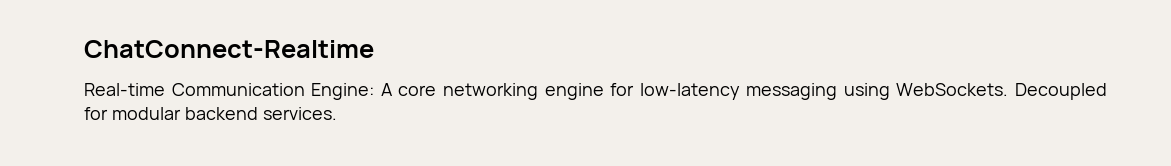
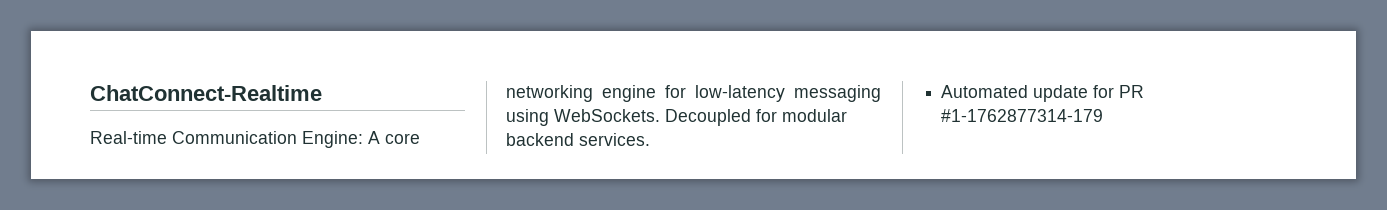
(337, 113) none -> [941,85,1145,102] [941,109,1104,122] // Automated update for PR #1-1762877314-179

